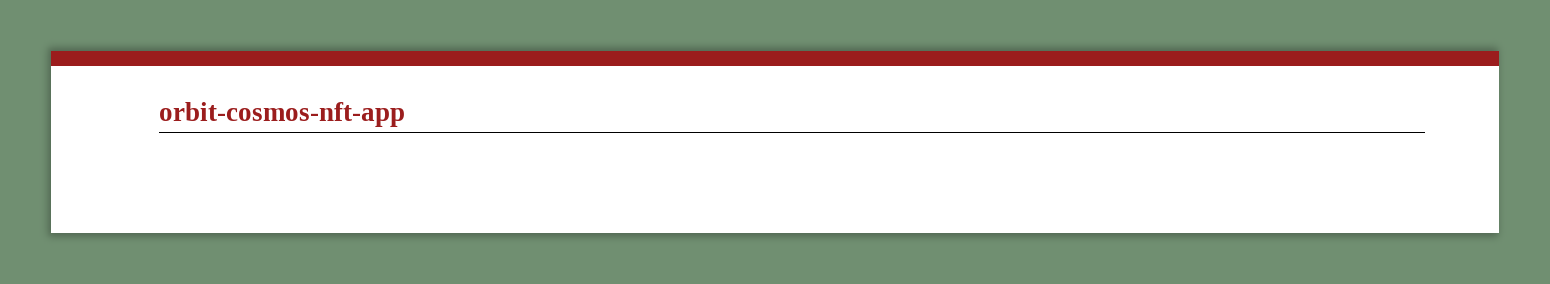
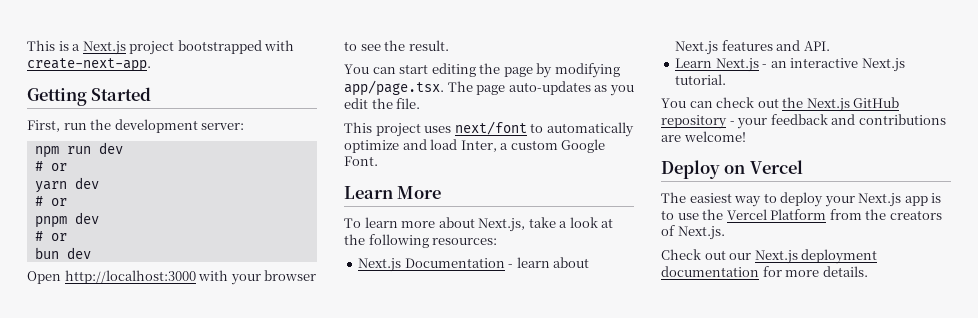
[159,102,405,127] orbit-cosmos-nft-app -> [27,40,295,55] [27,58,151,72] [27,87,152,106] [27,119,245,133] [34,142,123,158] [34,161,67,171] [34,177,99,193] [34,196,67,206] [34,212,99,228] [34,231,67,241] [34,247,91,259] [27,270,317,285] [344,40,449,51] [344,63,620,78] [344,80,634,96] [344,98,421,109] [344,121,634,137] [344,139,606,153] [344,156,378,166] [344,186,442,199] [344,217,614,232] [344,234,498,248] [358,257,590,272] [675,40,830,55] [675,58,905,72] [675,74,727,85] [661,97,900,112] [661,114,946,129] [661,131,746,142] [661,160,803,179] [661,192,942,207] [661,209,942,220] [661,225,725,240] [661,249,878,264] [661,266,868,277] This is a Next.js project bootstrapped with create-next-app. // Getting Started // First, run the development server: // npm run dev // # or // yarn dev // # or // pnpm dev // # or // bun dev // Open http://localhost:3000 with your browser to see the result. // You can start editing the page by modifying app/page.tsx. The page auto-updates as you edit the file. // This project uses next/font to automatically optimize and load Inter, a custom Google Font. // Learn More // To learn more about Next.js, take a look at the following resources: // Next.js Documentation - learn about Next.js features and API. // Learn Next.js - an interactive Next.js tutorial. // You can check out the Next.js GitHub repository - your feedback and contributions are welcome! // Deploy on Vercel // The easiest way to deploy your Next.js app is to use the Vercel Platform from the creators of Next.js. // Check out our Next.js deployment documentation for more details.

